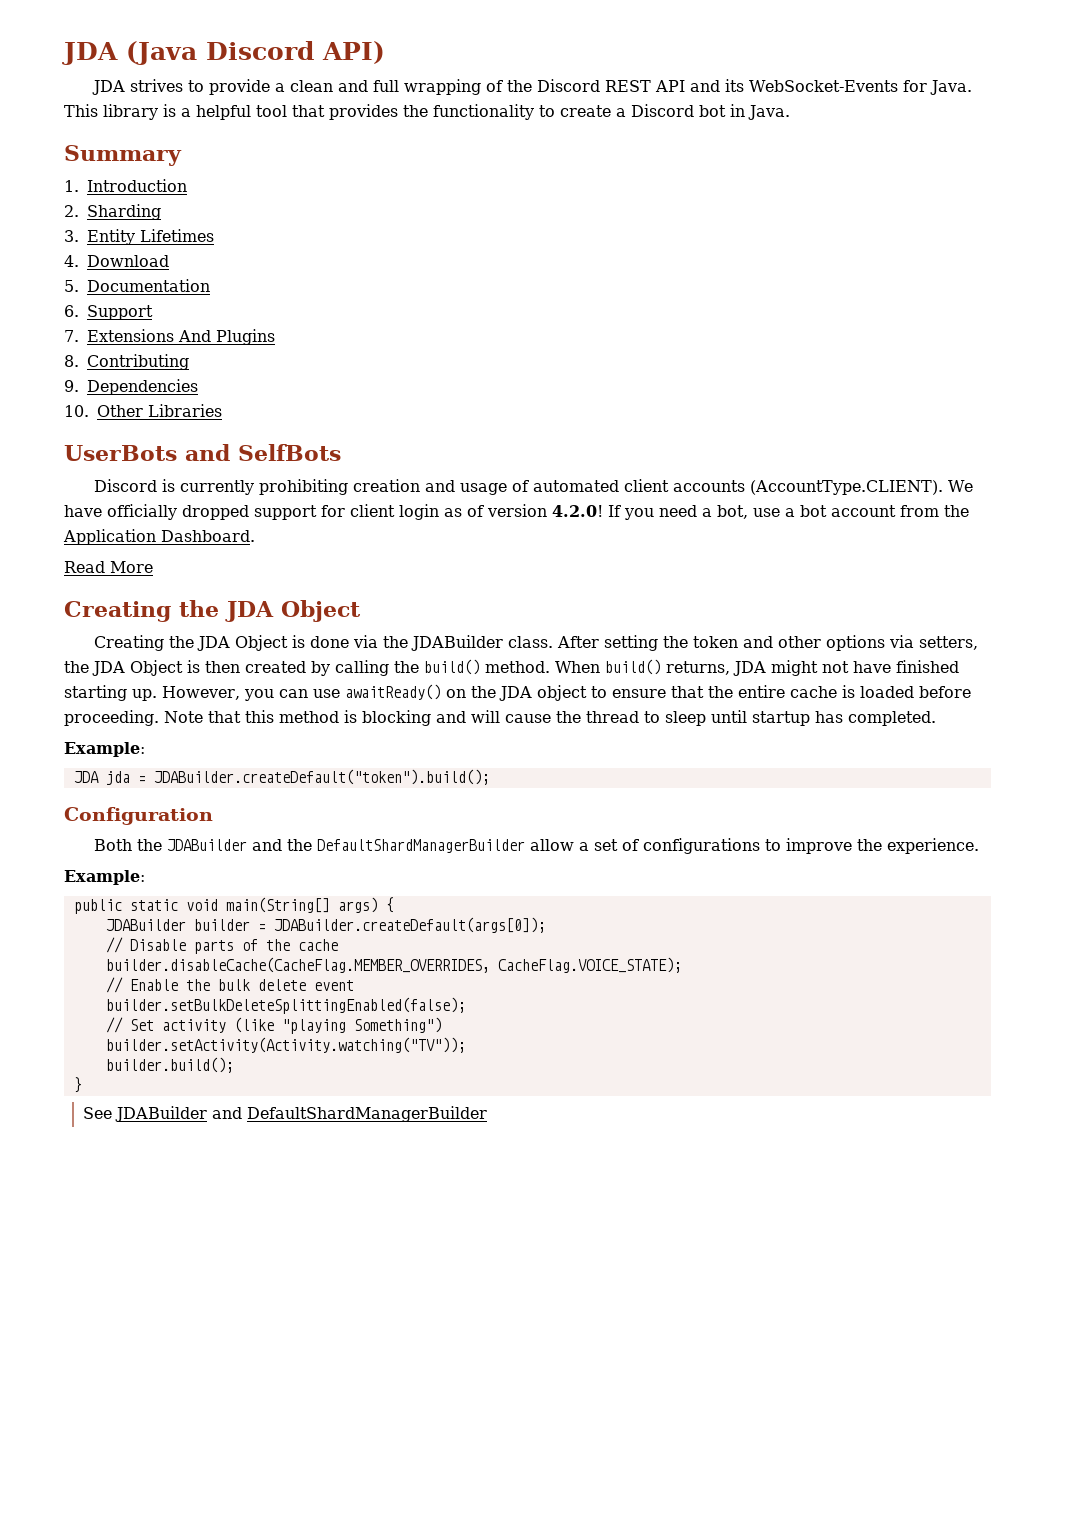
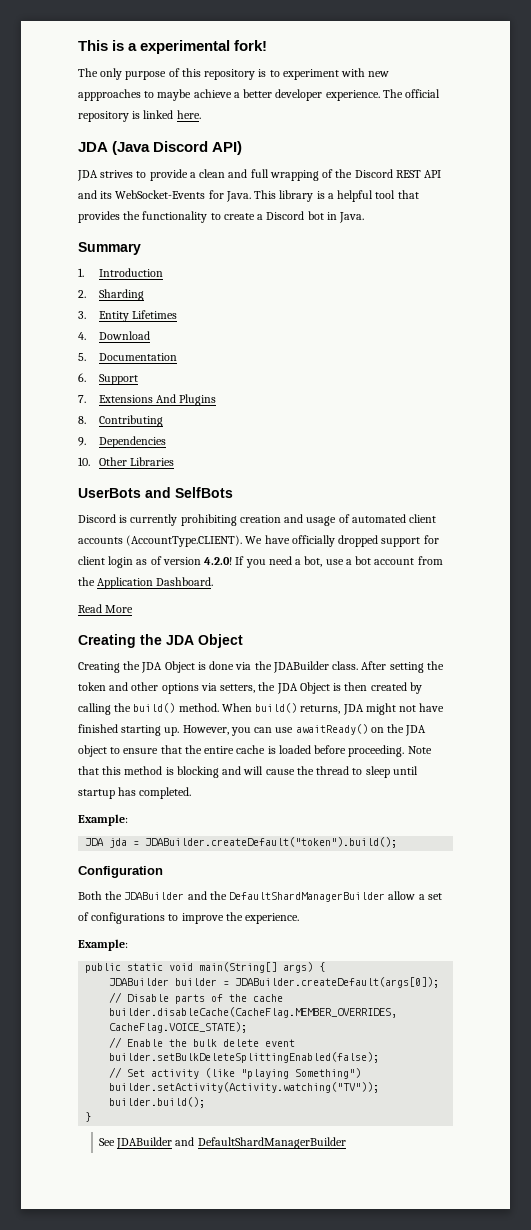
(62, 53) none -> [78,40,268,54] [78,68,390,80] [78,89,441,101] [78,110,201,122] This is a experimental fork! // The only purpose of this repository is to experiment with new appproaches to maybe achieve a better developer experience. The official repository is linked here. //

